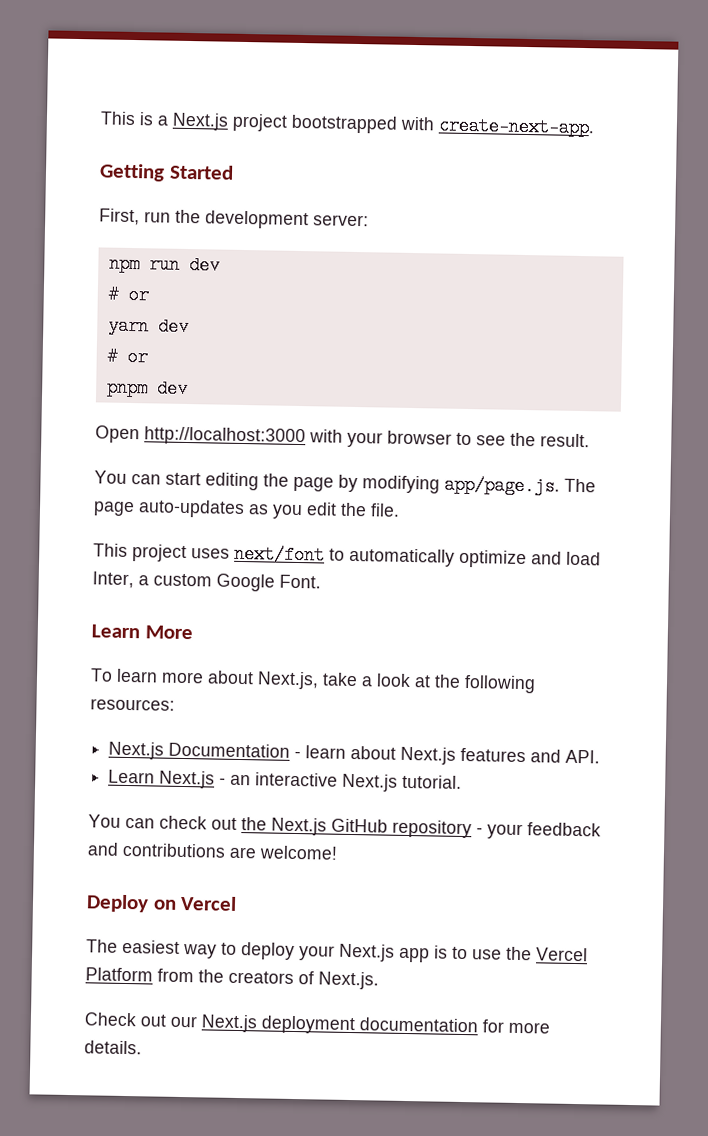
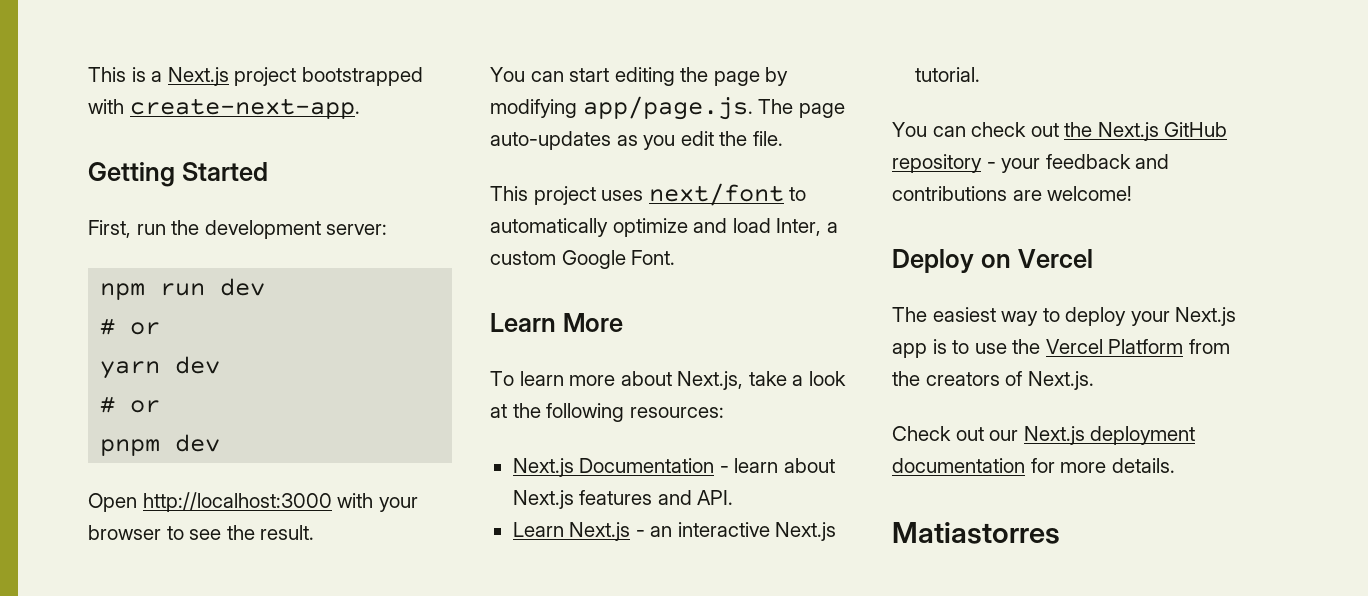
(142, 1047) none -> [892,522,1060,544] // Matiastorres

